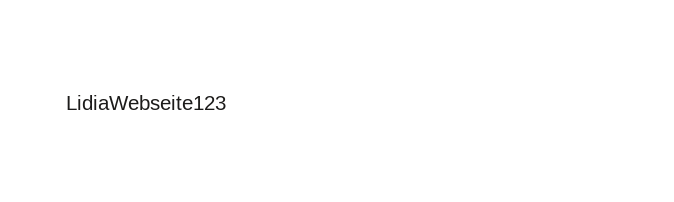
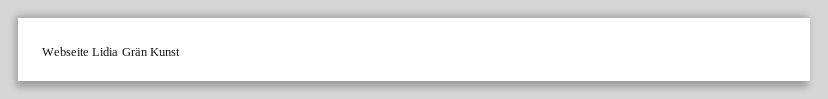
[66,95,226,110] LidiaWebseite123 -> [42,47,181,56] Webseite Lidia Grän Kunst

